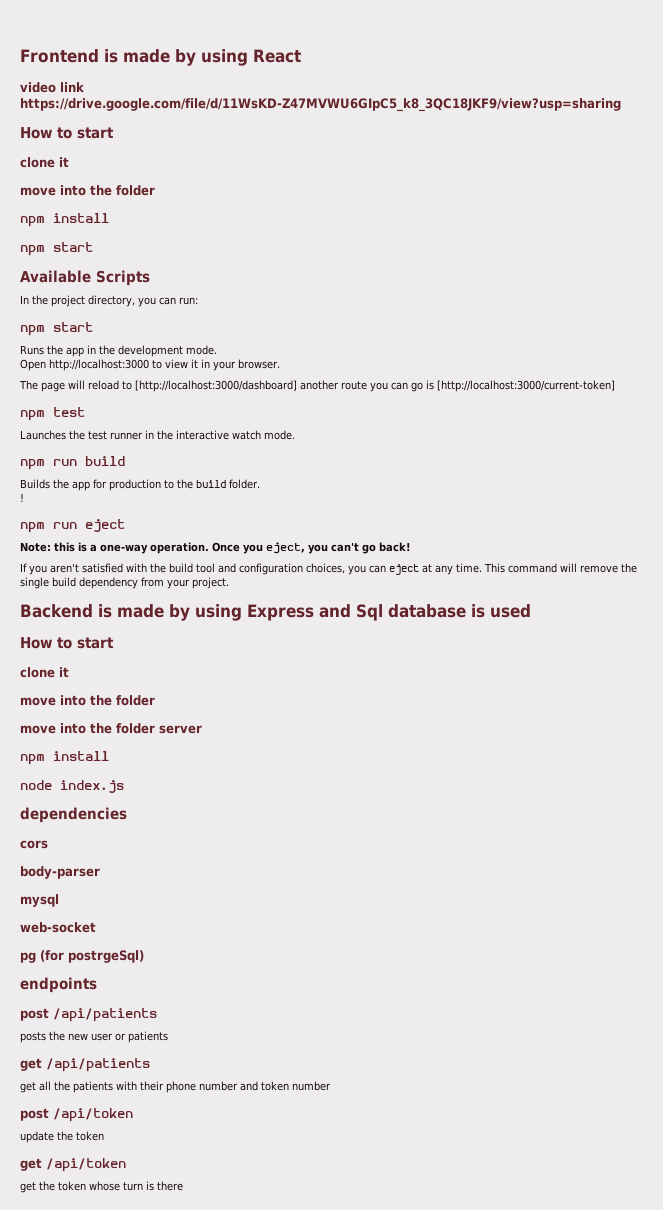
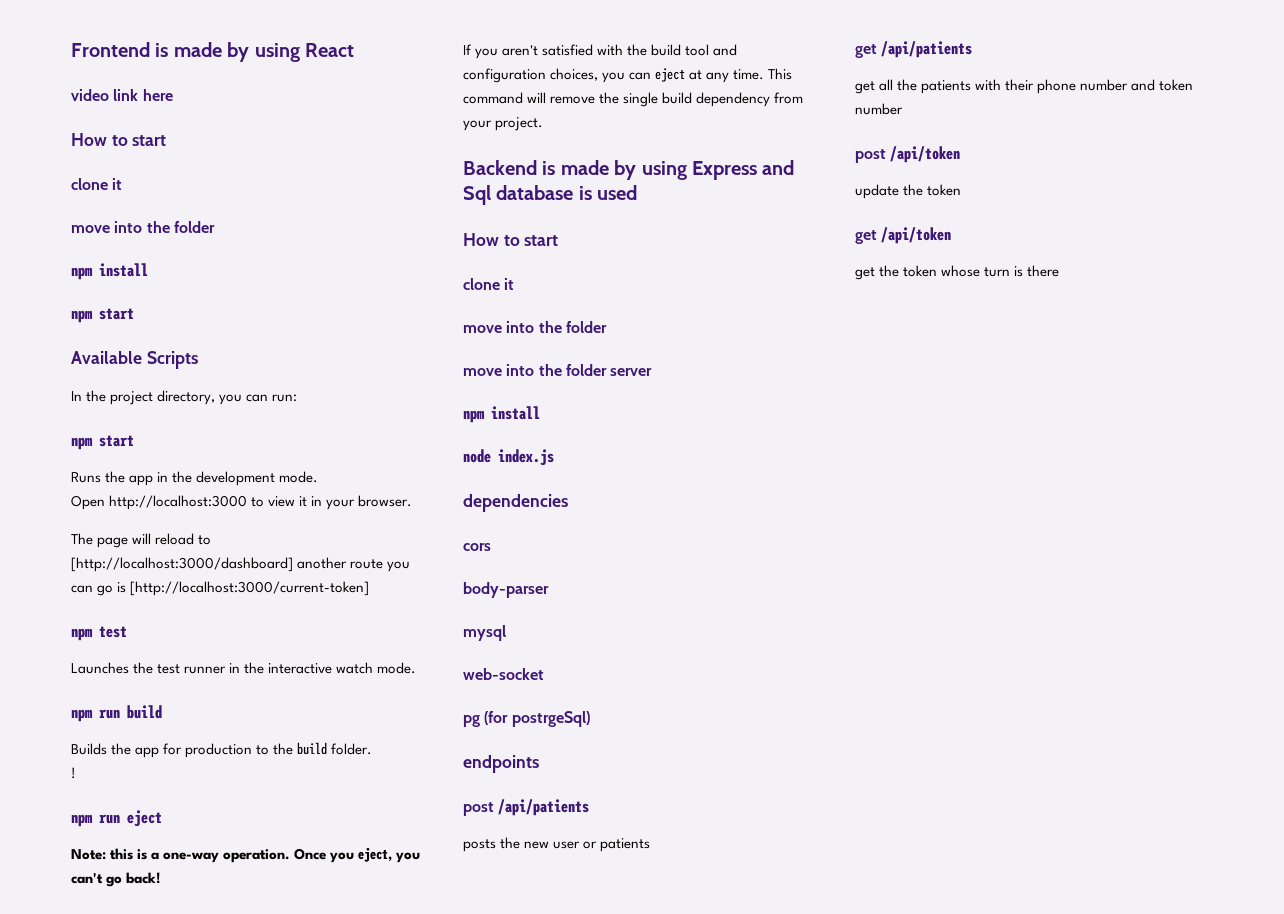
[20,98,621,112] https://drive.google.com/file/d/11WsKD-Z47MVWU6GIpC5_k8_3QC18JKF9/view?usp=sharing -> [142,89,173,101] here

